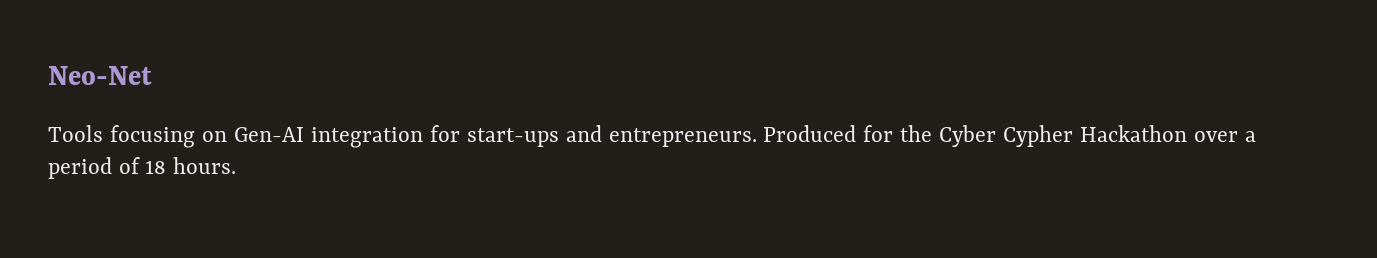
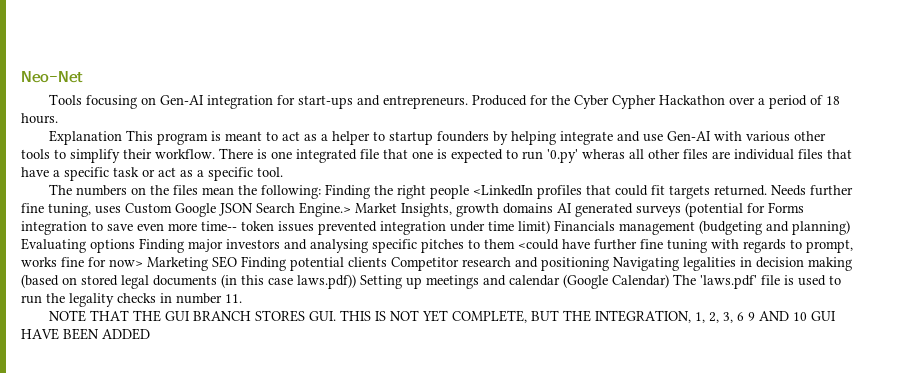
(236, 165) none -> [48,130,826,145] [21,148,852,163] [21,167,283,181] [48,184,853,199] [21,202,804,217] [21,220,850,235] [21,238,853,253] [21,256,852,271] [21,274,841,289] [21,293,242,307] [48,310,836,323] [21,328,150,340] // Explanation This program is meant to act as a helper to startup founders by helping integrate and use Gen-AI with various other tools to simplify their workflow. There is one integrated file that one is expected to run '0.py' wheras all other files are individual files that have a specific task or act as a specific tool. // The numbers on the files mean the following: Finding the right people <LinkedIn profiles that could fit targets returned. Needs further fine tuning, uses Custom Google JSON Search Engine.> Market Insights, growth domains AI generated surveys (potential for Forms integration to save even more time-- token issues prevented integration under time limit) Financials management (budgeting and planning) Evaluating options Finding major investors and analysing specific pitches to them <could have further fine tuning with regards to prompt, works fine for now> Marketing SEO Finding potential clients Competitor research and positioning Navigating legalities in decision making (based on stored legal documents (in this case laws.pdf)) Setting up meetings and calendar (Google Calendar) The 'laws.pdf' file is used to run the legality checks in number 11. // NOTE THAT THE GUI BRANCH STORES GUI. THIS IS NOT YET COMPLETE, BUT THE INTEGRATION, 1, 2, 3, 6 9 AND 10 GUI HAVE BEEN ADDED

